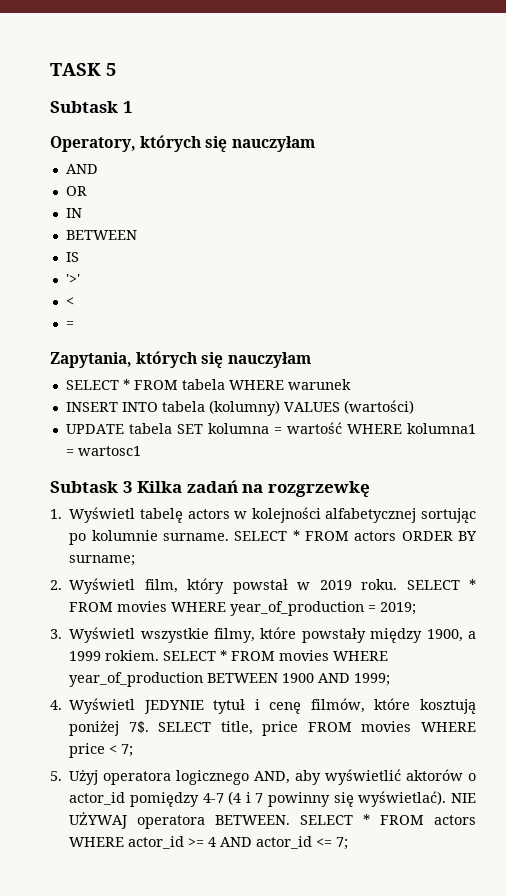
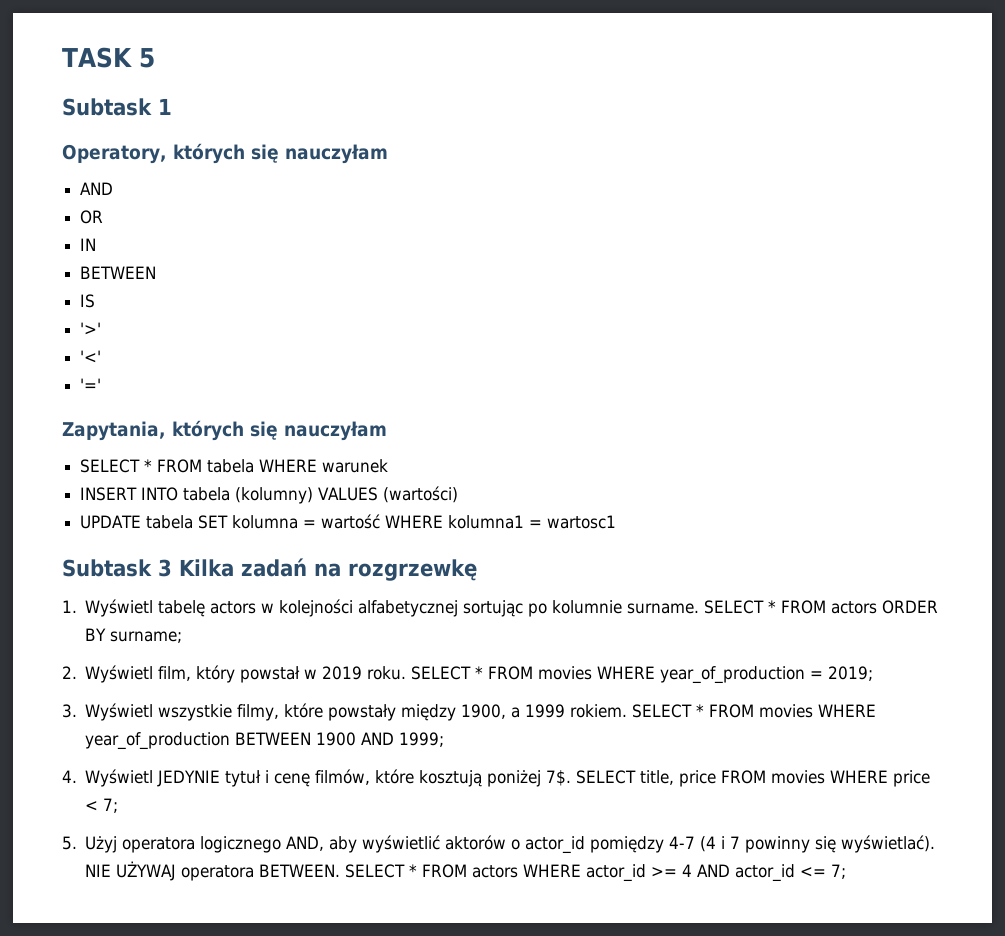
[65,297,74,306] [65,321,74,328] < // = -> [80,350,102,363] [80,378,102,391] '<' // '='

